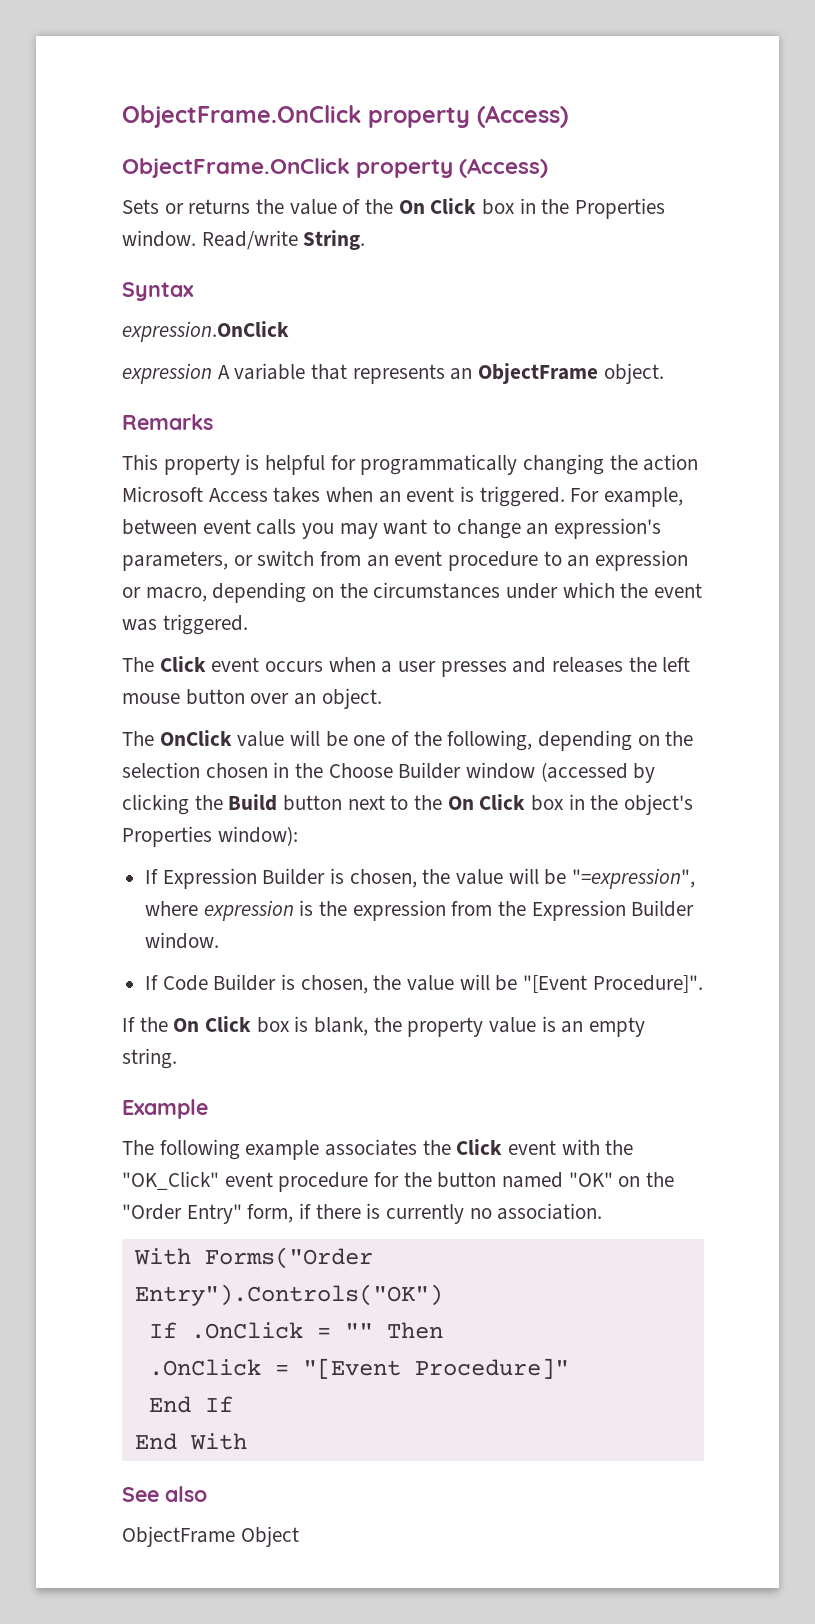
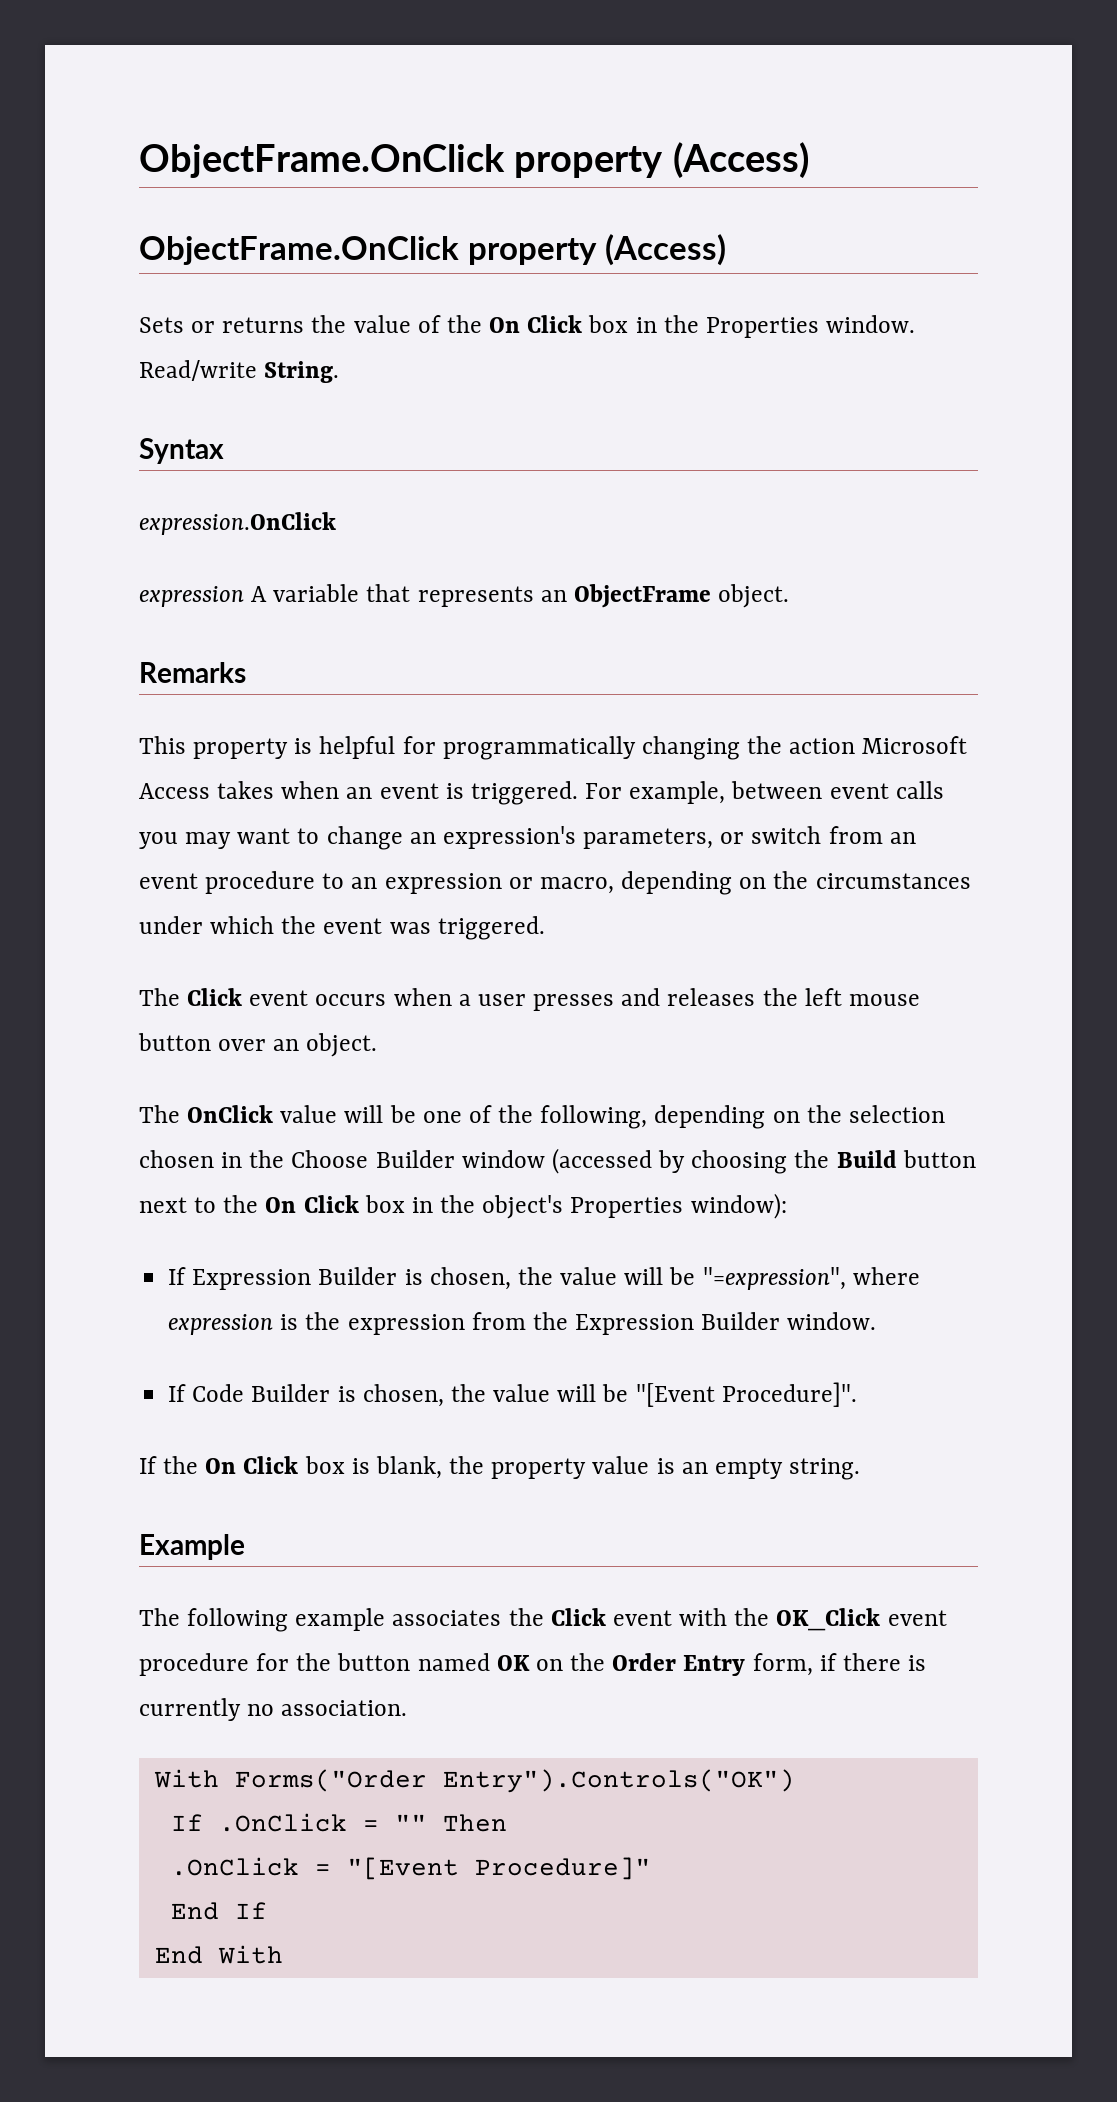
[122,794,189,815] clicking -> [691,1150,788,1174] choosing
[122,1171,219,1190] "OK_Click" -> [776,1608,881,1631] OK_Click
[568,1172,675,1187] [122,1204,242,1224] "OK" on the "Order Entry" -> [496,1653,746,1676] OK on the Order Entry
[122,1486,207,1502] [122,1526,299,1547] // See also // ObjectFrame Object -> (283, 1954) none

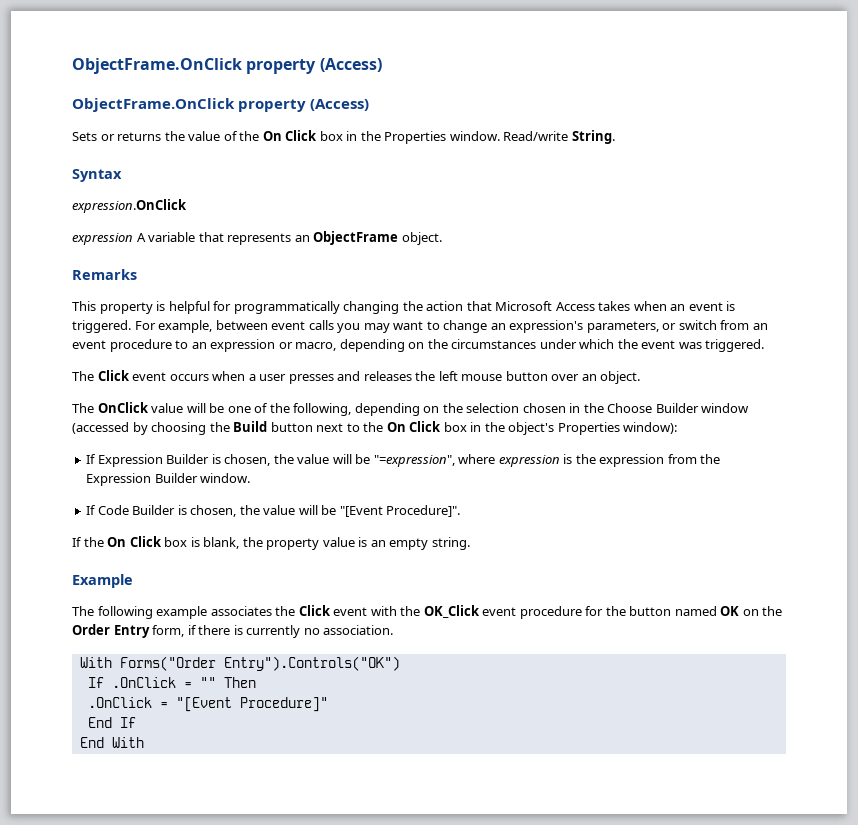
(856, 746) none -> [466,301,492,311] that

